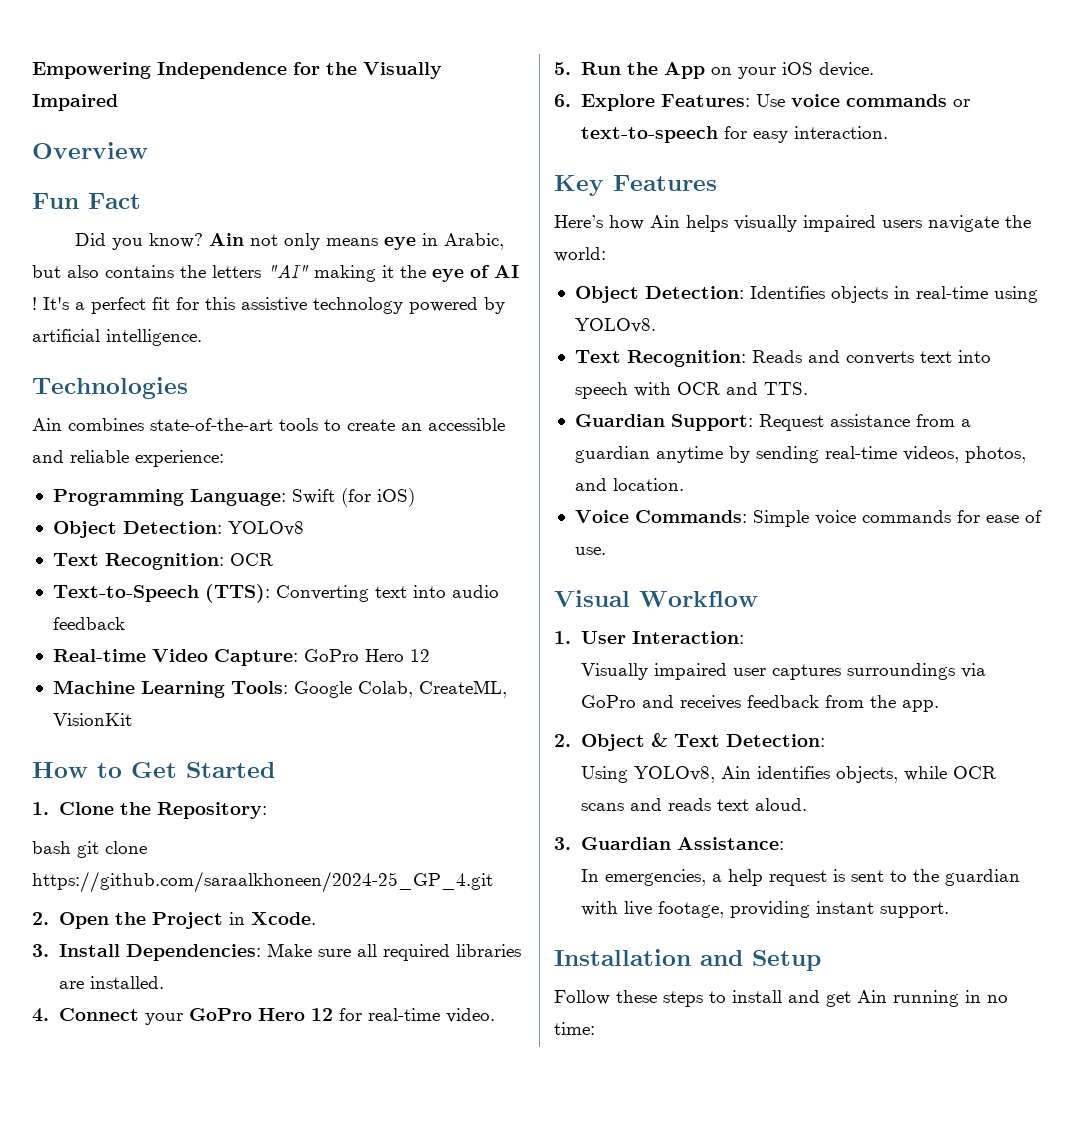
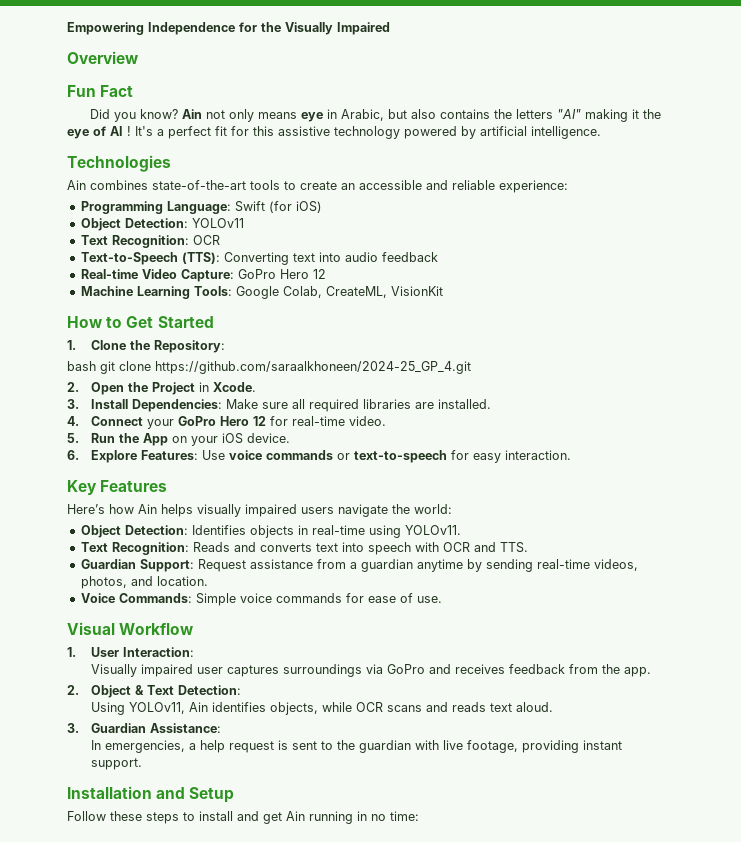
[227,521,304,536] YOLOv8 -> [191,218,244,228] YOLOv11
[574,318,656,333] YOLOv8. -> [404,525,461,535] YOLOv11.
[634,766,716,783] YOLOv8, -> [129,702,186,714] YOLOv11,

